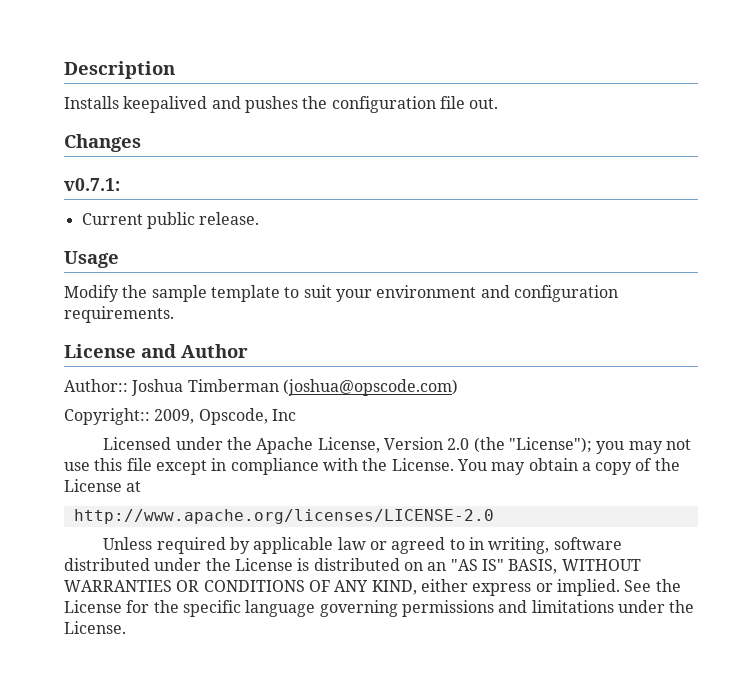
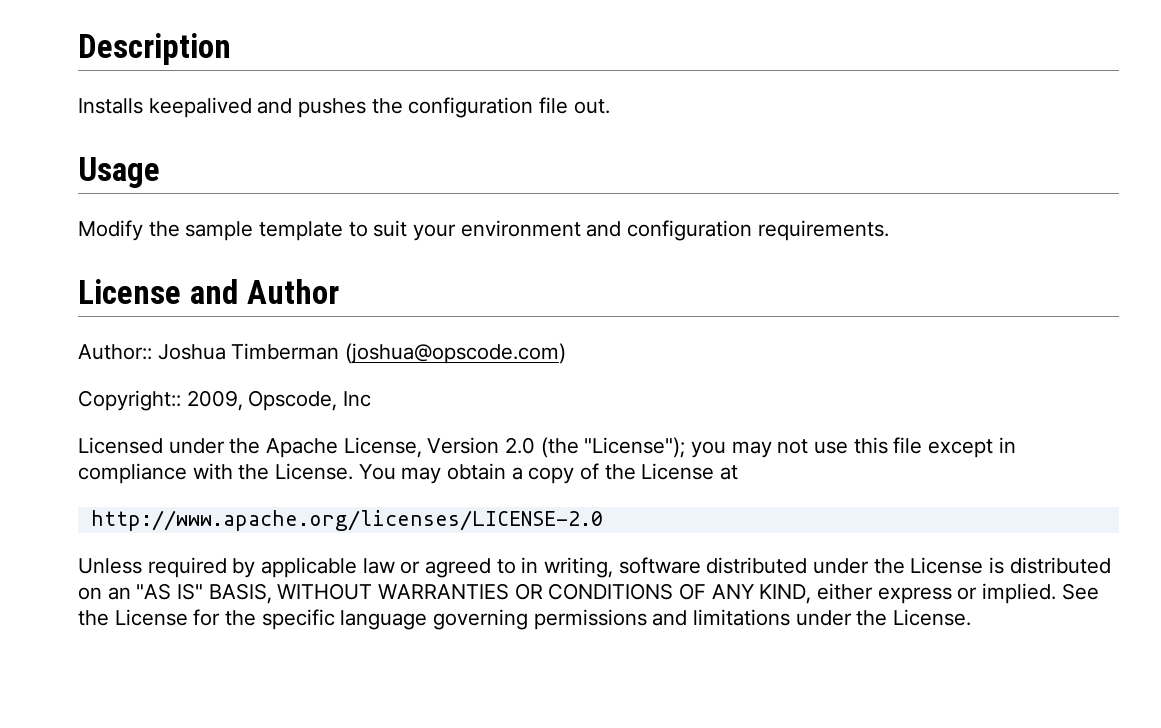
[64,134,141,152] [64,178,120,191] [81,212,260,229] // Changes // v0.7.1: // Current public release. -> (610, 106) none

